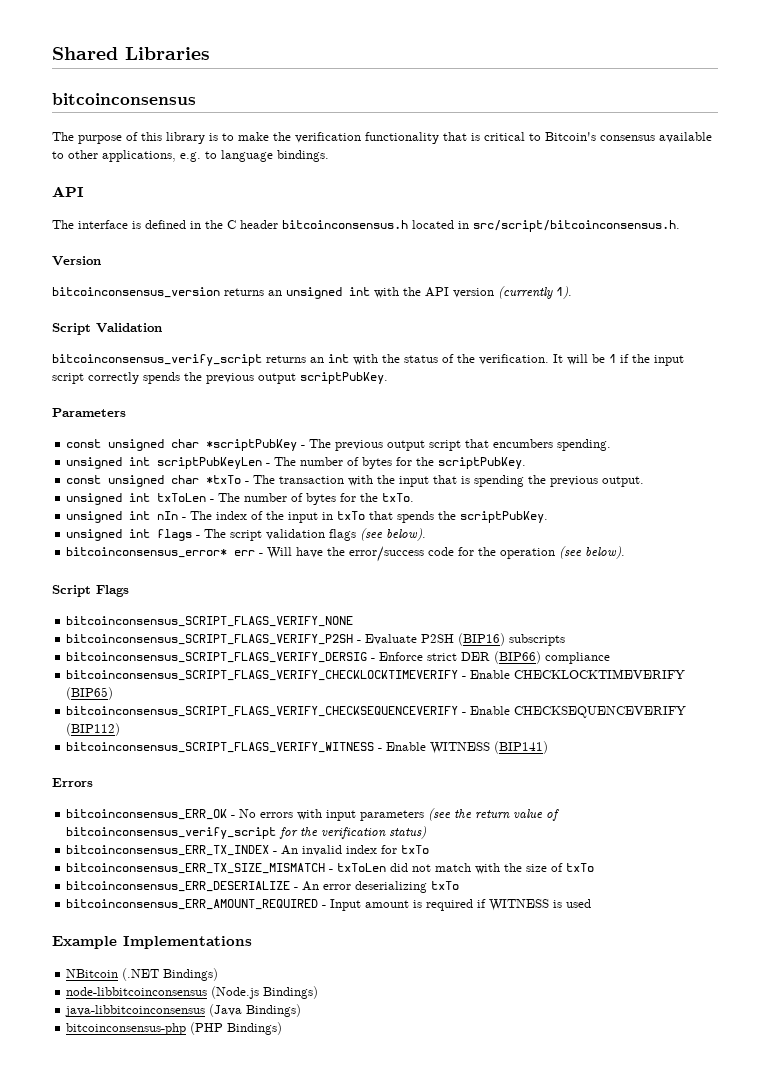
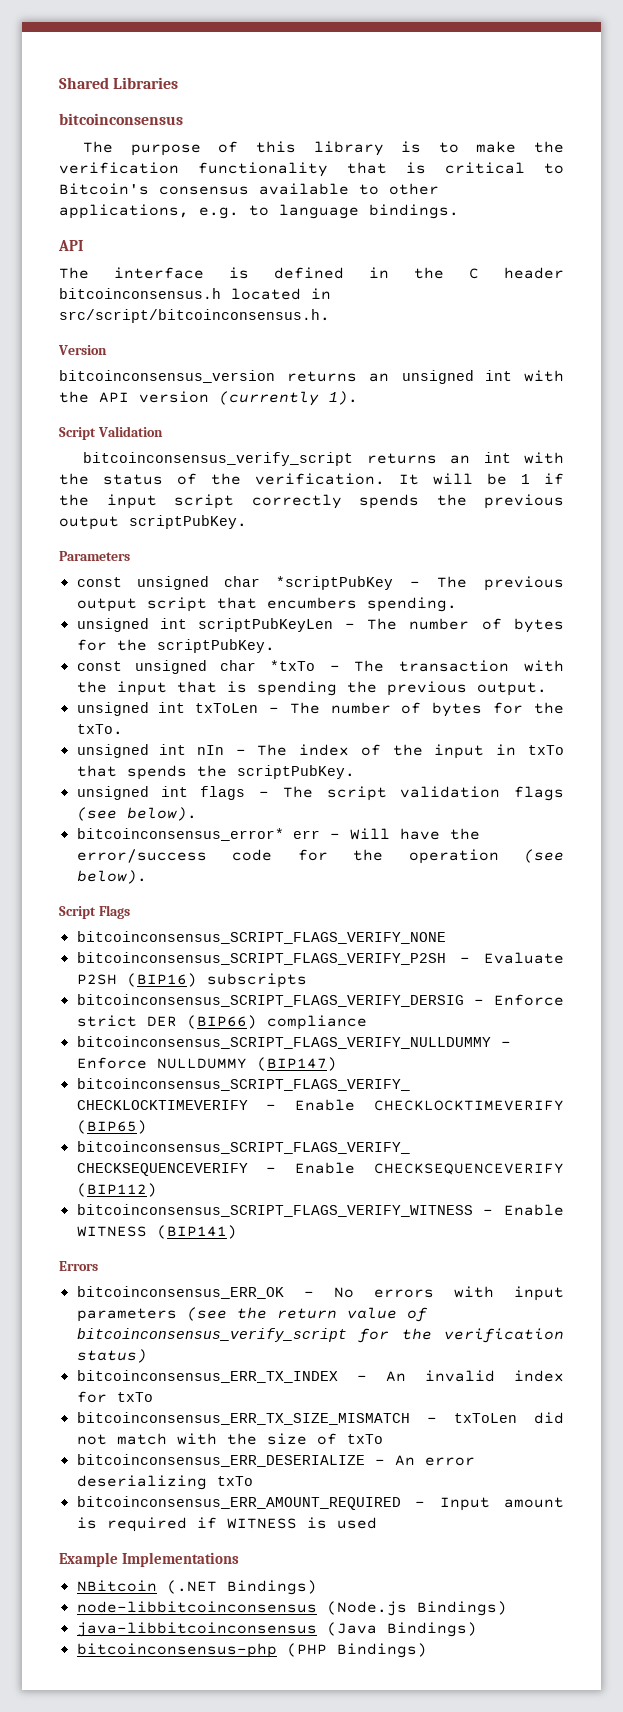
(611, 658) none -> [76,1036,511,1049] [76,1057,337,1071] // bitcoinconsensus_SCRIPT_FLAGS_VERIFY_NULLDUMMY - Enforce NULLDUMMY (BIP147)

